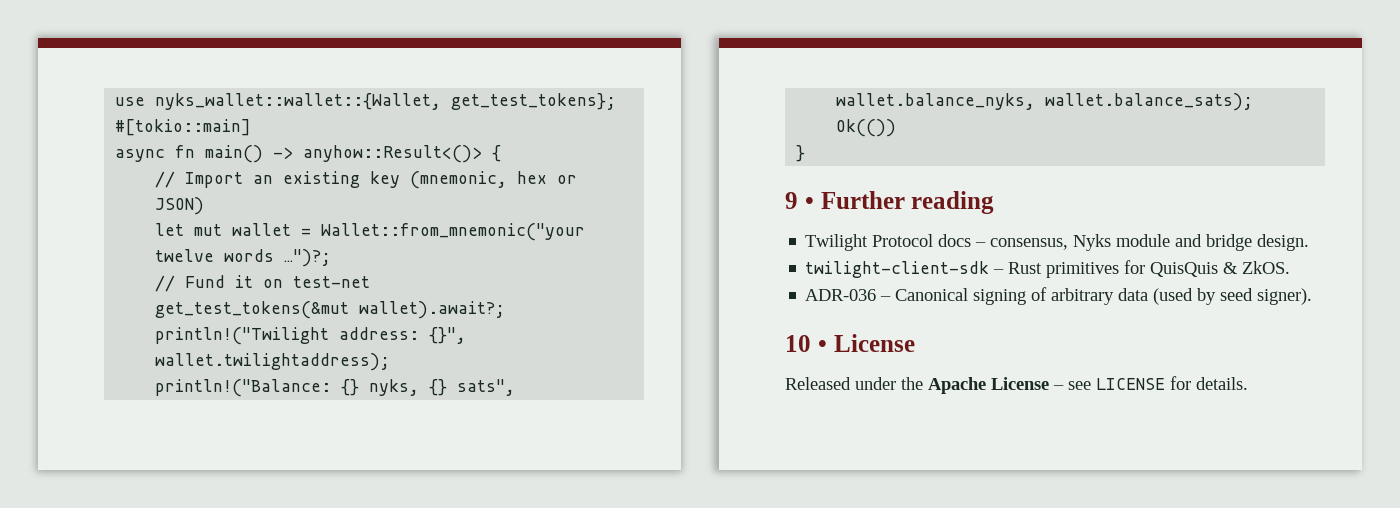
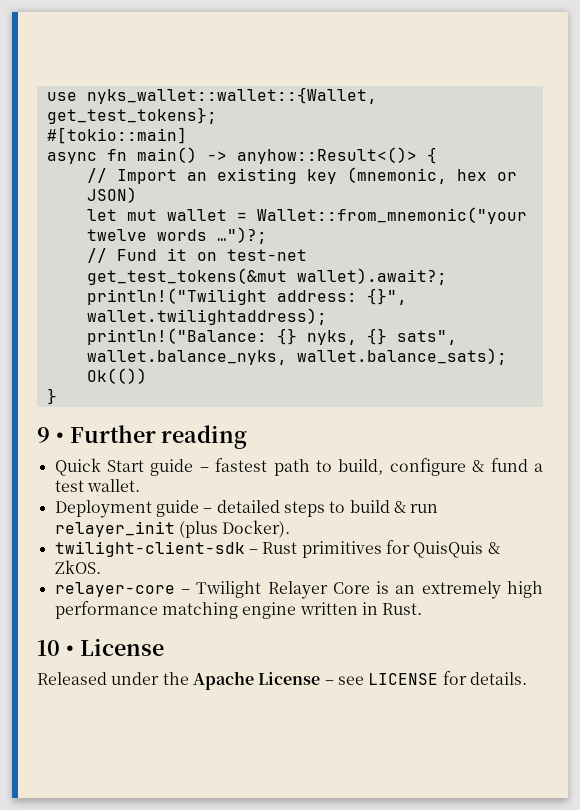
[805,234,1310,251] Twilight Protocol docs – consensus, Nyks module and bridge design. -> [54,458,543,476] [54,479,140,492] [54,500,439,518] [54,520,291,538] Quick Start guide – fastest path to build, configure & fund a test wallet. // Deployment guide – detailed steps to build & run relayer_init (plus Docker).
[805,287,1313,305] ADR-036 – Canonical signing of arbitrary data (used by seed signer). -> [54,581,543,599] [54,601,423,619] relayer-core – Twilight Relayer Core is an extremely high performance matching engine written in Rust.

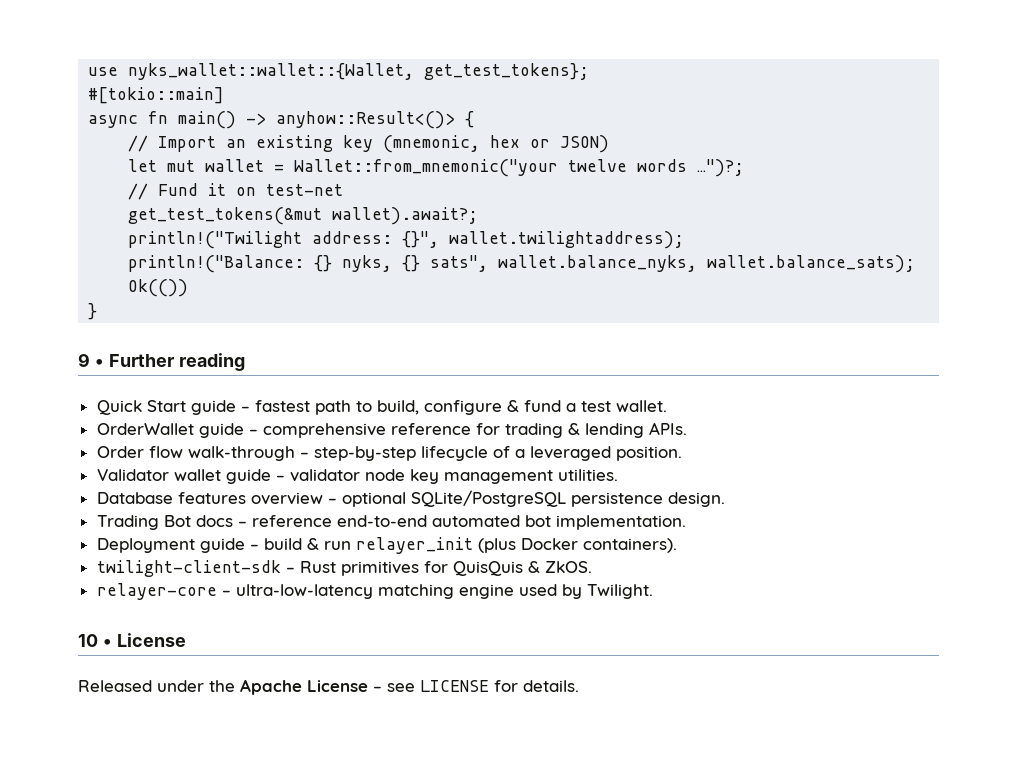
(140, 485) none -> [96,422,687,438] [96,446,682,461] [96,469,618,484] [96,490,725,507] [96,515,686,530] // OrderWallet guide – comprehensive reference for trading & lending APIs. // Order flow walk-through – step-by-step lifecycle of a leveraged position. // Validator wallet guide – validator node key management utilities. // Database features overview – optional SQLite/PostgreSQL persistence design. // Trading Bot docs – reference end-to-end automated bot implementation.
[216,500,346,517] detailed steps to -> (259, 547) none
[222,520,291,538] Docker). -> [520,538,677,553] Docker containers).
[196,581,543,599] [54,601,423,619] Twilight Relayer Core is an extremely high performance matching engine written in Rust. -> [235,584,653,599] ultra-low-latency matching engine used by Twilight.

